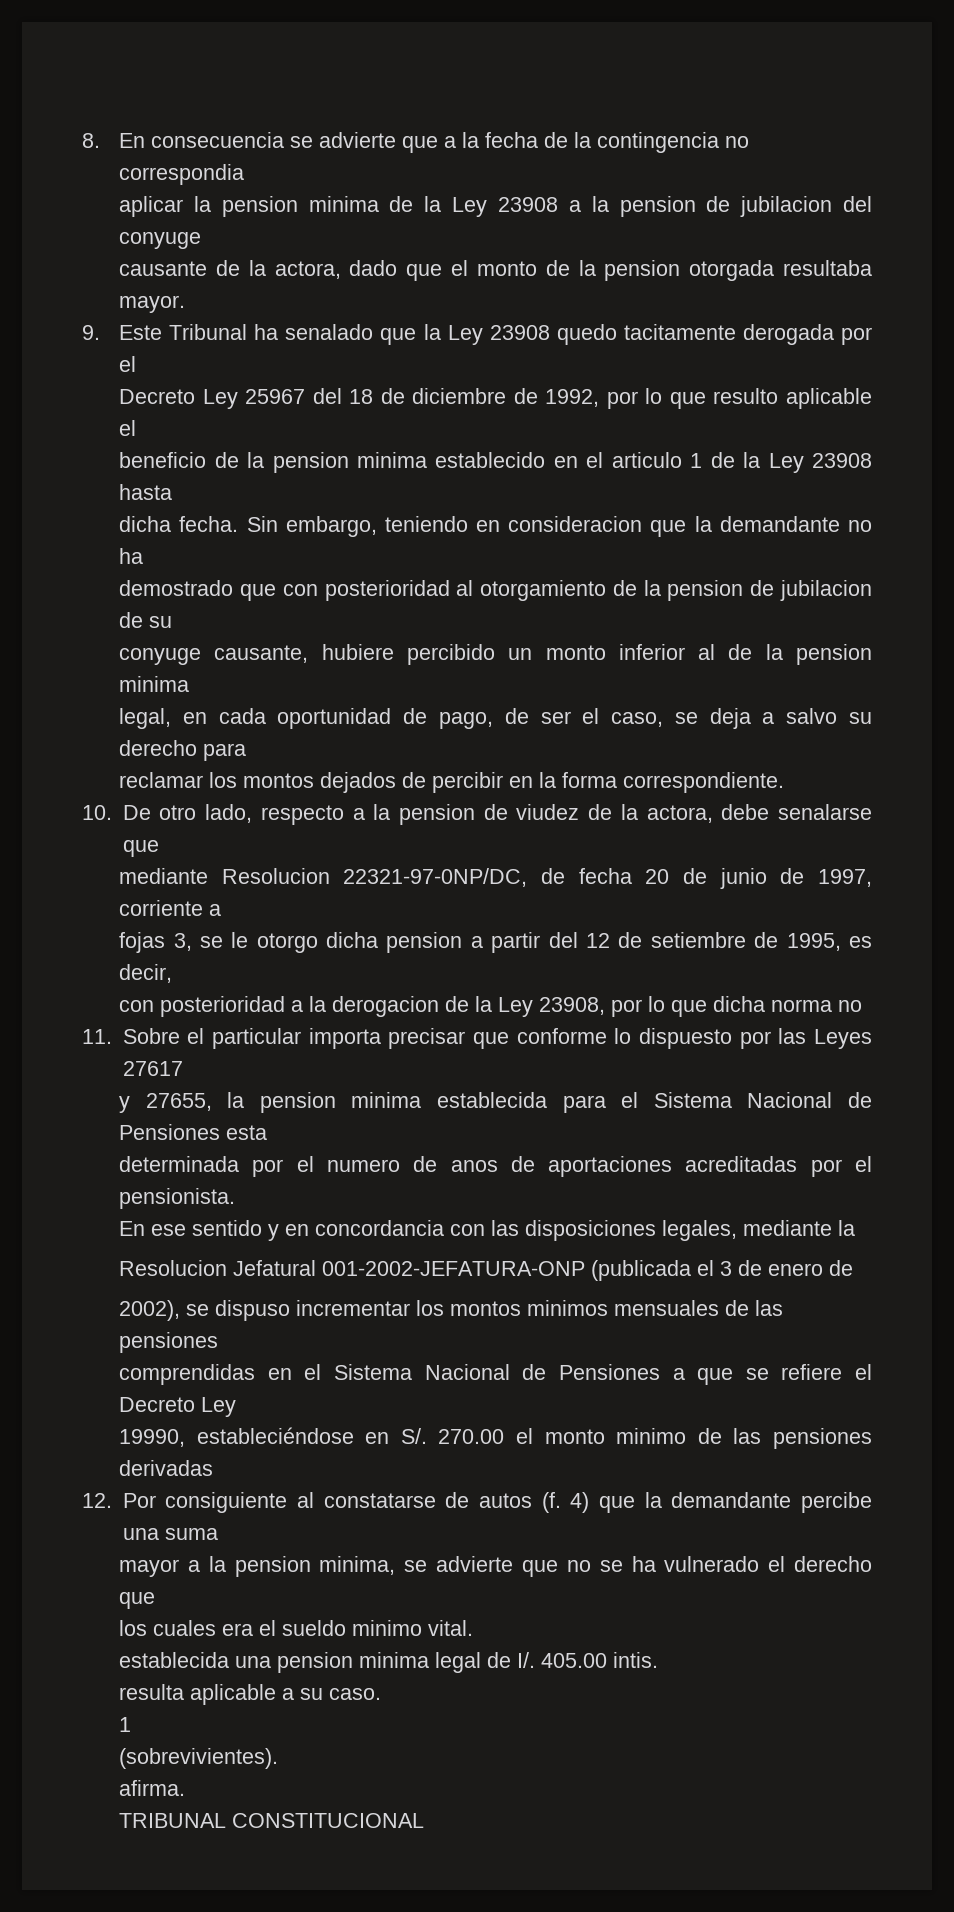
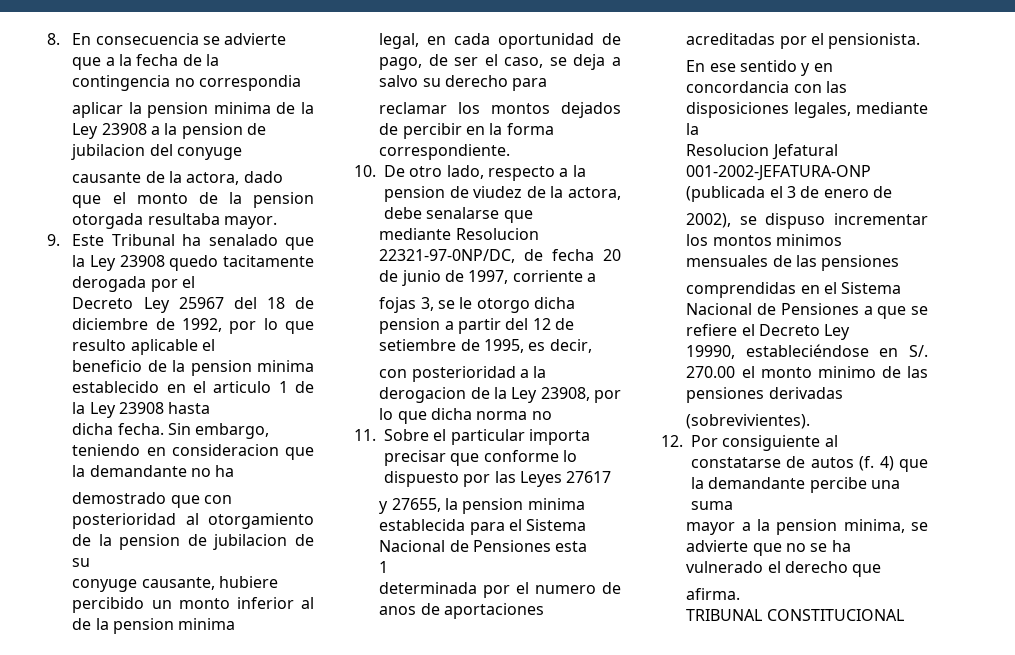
(268, 1132) none -> [379,561,389,573] // 1
(214, 1468) none -> [686,414,811,429] // (sobrevivientes).
[119,1620,474,1636] [119,1652,659,1673] [119,1684,382,1705] [119,1717,132,1732] [119,1748,279,1769] // los cuales era el sueldo minimo vital. // establecida una pension minima legal de I/. 405.00 intis. // resulta aplicable a su caso. // 1 // (sobrevivientes). -> (882, 570) none

